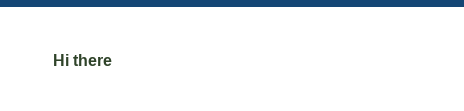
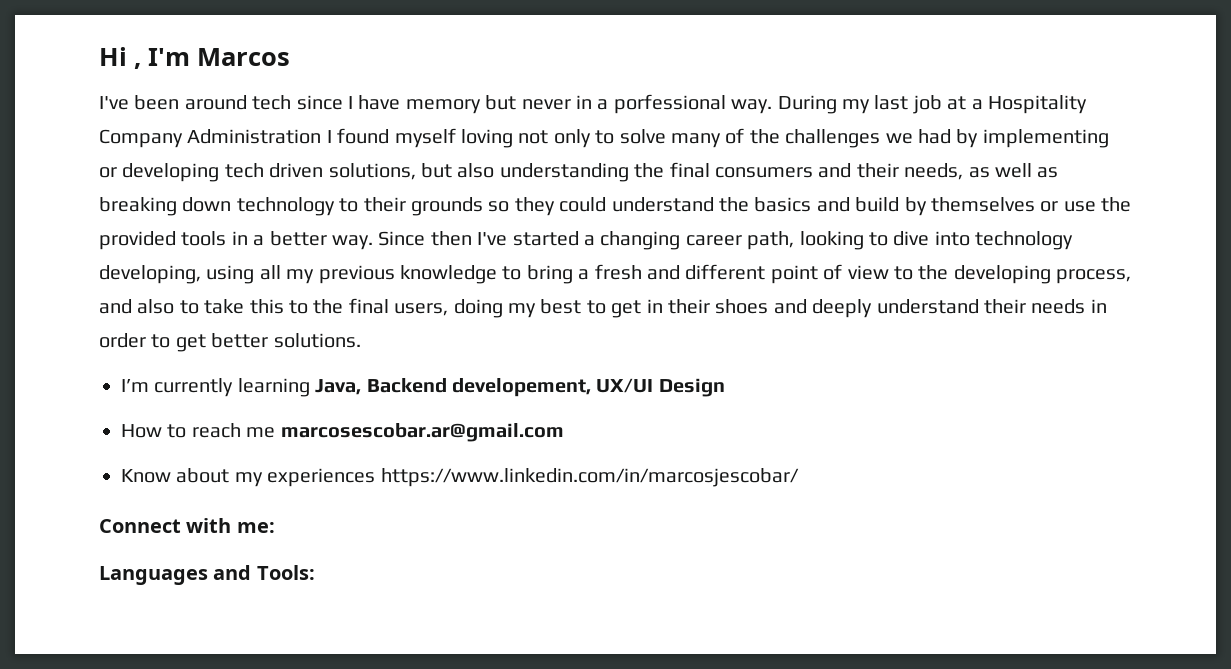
[73,54,113,66] there -> [134,48,290,69] [99,94,1087,114] [99,128,1109,148] [99,162,1059,182] [99,197,1132,216] [99,231,1074,250] [99,264,1132,284] [99,298,1107,318] [99,333,361,352] [121,378,725,397] [121,423,564,442] [121,468,799,487] [99,518,275,533] [99,565,315,585] , I'm Marcos // I've been around tech since I have memory but never in a porfessional way. During my last job at a Hospitality Company Administration I found myself loving not only to solve many of the challenges we had by implementing or developing tech driven solutions, but also understanding the final consumers and their needs, as well as breaking down technology to their grounds so they could understand the basics and build by themselves or use the provided tools in a better way. Since then I've started a changing career path, looking to dive into technology developing, using all my previous knowledge to bring a fresh and different point of view to the developing process, and also to take this to the final users, doing my best to get in their shoes and deeply understand their needs in order to get better solutions. // I’m currently learning Java, Backend developement, UX/UI Design // How to reach me marcosescobar.ar@gmail.com // Know about my experiences https://www.linkedin.com/in/marcosjescobar/ // Connect with me: // Languages and Tools:

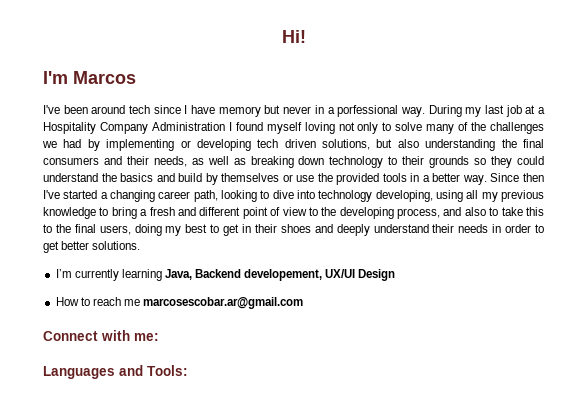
[99,47,141,69] Hi , -> [281,30,306,43] Hi! //
[121,468,799,487] // Know about my experiences https://www.linkedin.com/in/marcosjescobar/ -> (304, 303) none

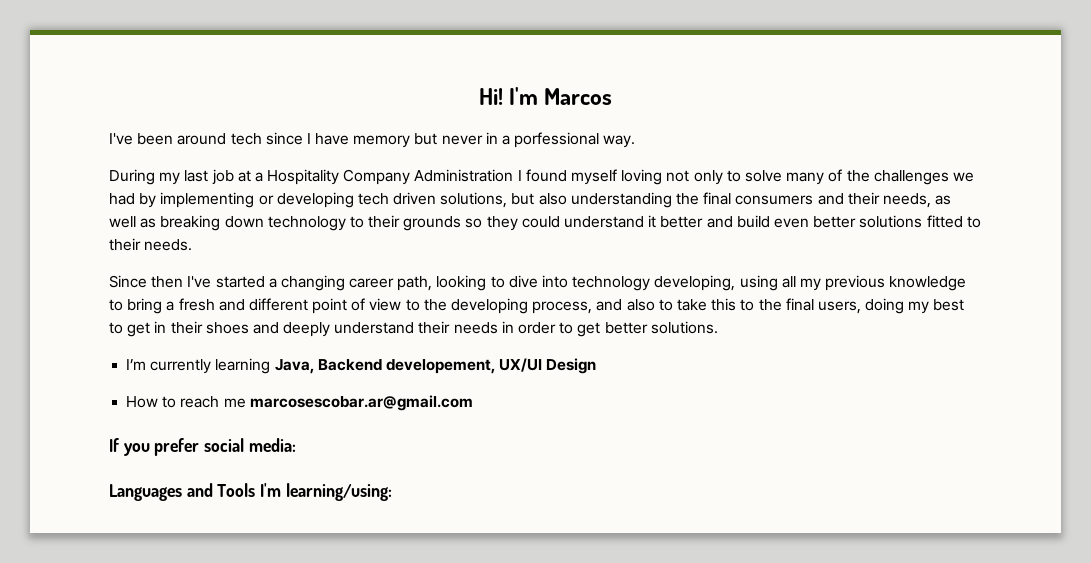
(306, 36) // -> (503, 96) none
(425, 112) none -> (636, 141) //
[101,173,487,185] the basics and build by themselves or use the provided tools in a better way. -> [648,215,981,228] [109,238,193,251] it better and build even better solutions fitted to their needs. //
[43,330,159,341] Connect with me: -> [109,438,296,456] If you prefer social media:
[147,365,188,376] Tools: -> [217,483,392,501] Tools I'm learning/using:

